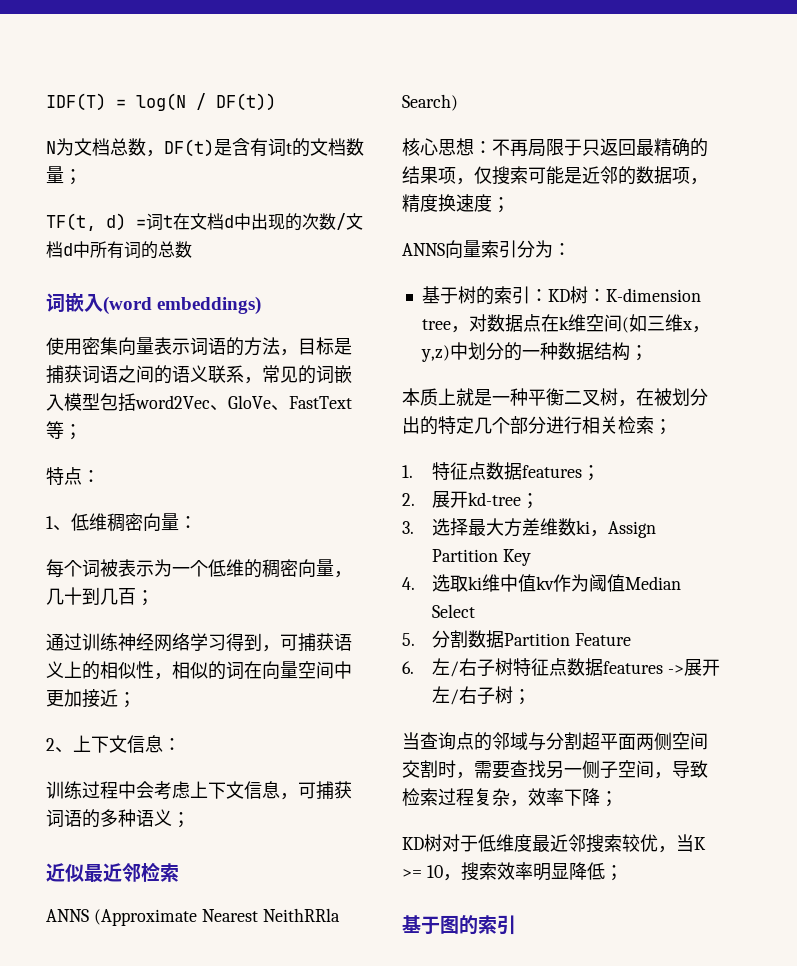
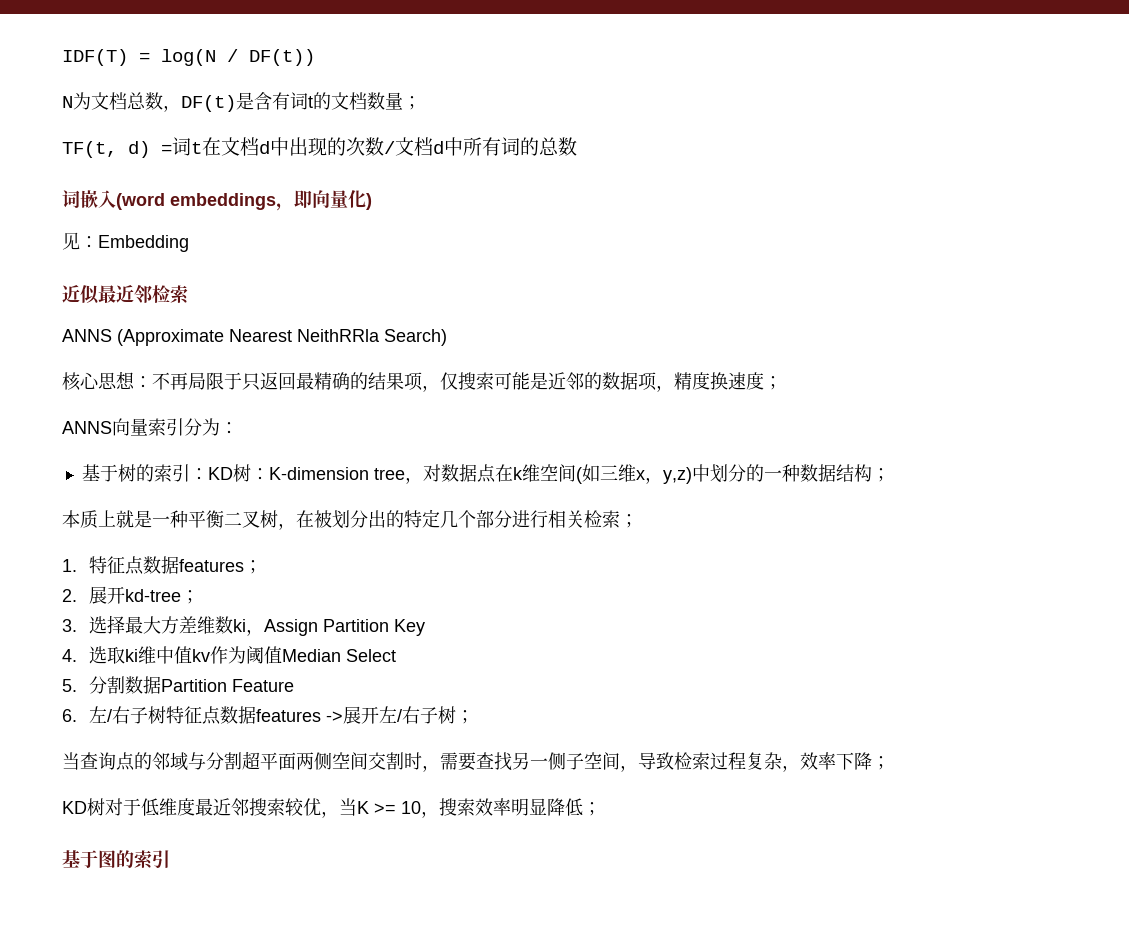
[157,296,262,315] [46,337,352,356] [46,365,352,384] [46,393,352,411] [46,421,82,440] [46,467,100,485] [46,513,197,532] [46,559,352,578] [46,587,154,606] [46,633,352,652] [46,661,352,680] [46,689,136,708] [46,735,181,753] [46,781,352,800] [46,809,190,828] embeddings) // 使用密集向量表示词语的方法，目标是捕获词语之间的语义联系，常见的词嵌入模型包括word2Vec、GloVe、FastText等； // 特点： // 1、低维稠密向量： // 每个词被表示为一个低维的稠密向量，几十到几百； // 通过训练神经网络学习得到，可捕获语义上的相似性，相似的词在向量空间中更加接近； // 2、上下文信息： // 训练过程中会考虑上下文信息，可捕获词语的多种语义； -> [170,190,372,211] [62,232,189,252] embeddings，即向量化) // 见：Embedding

